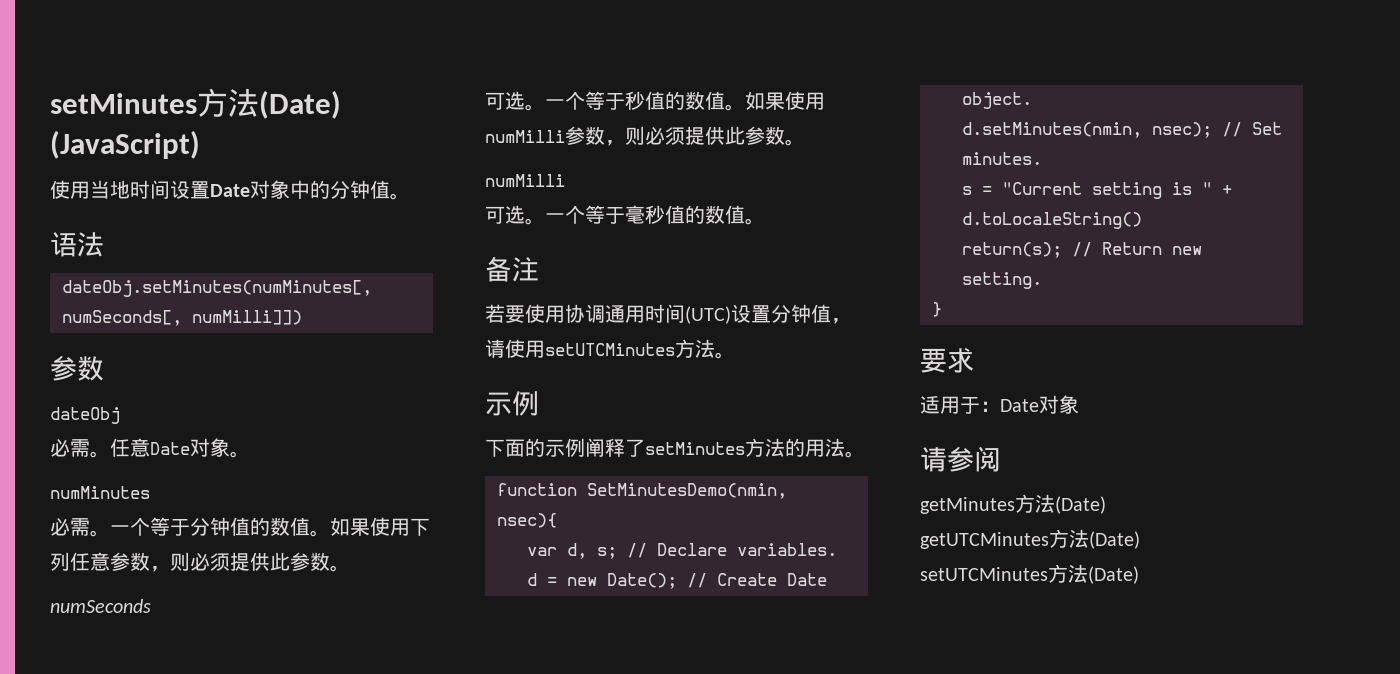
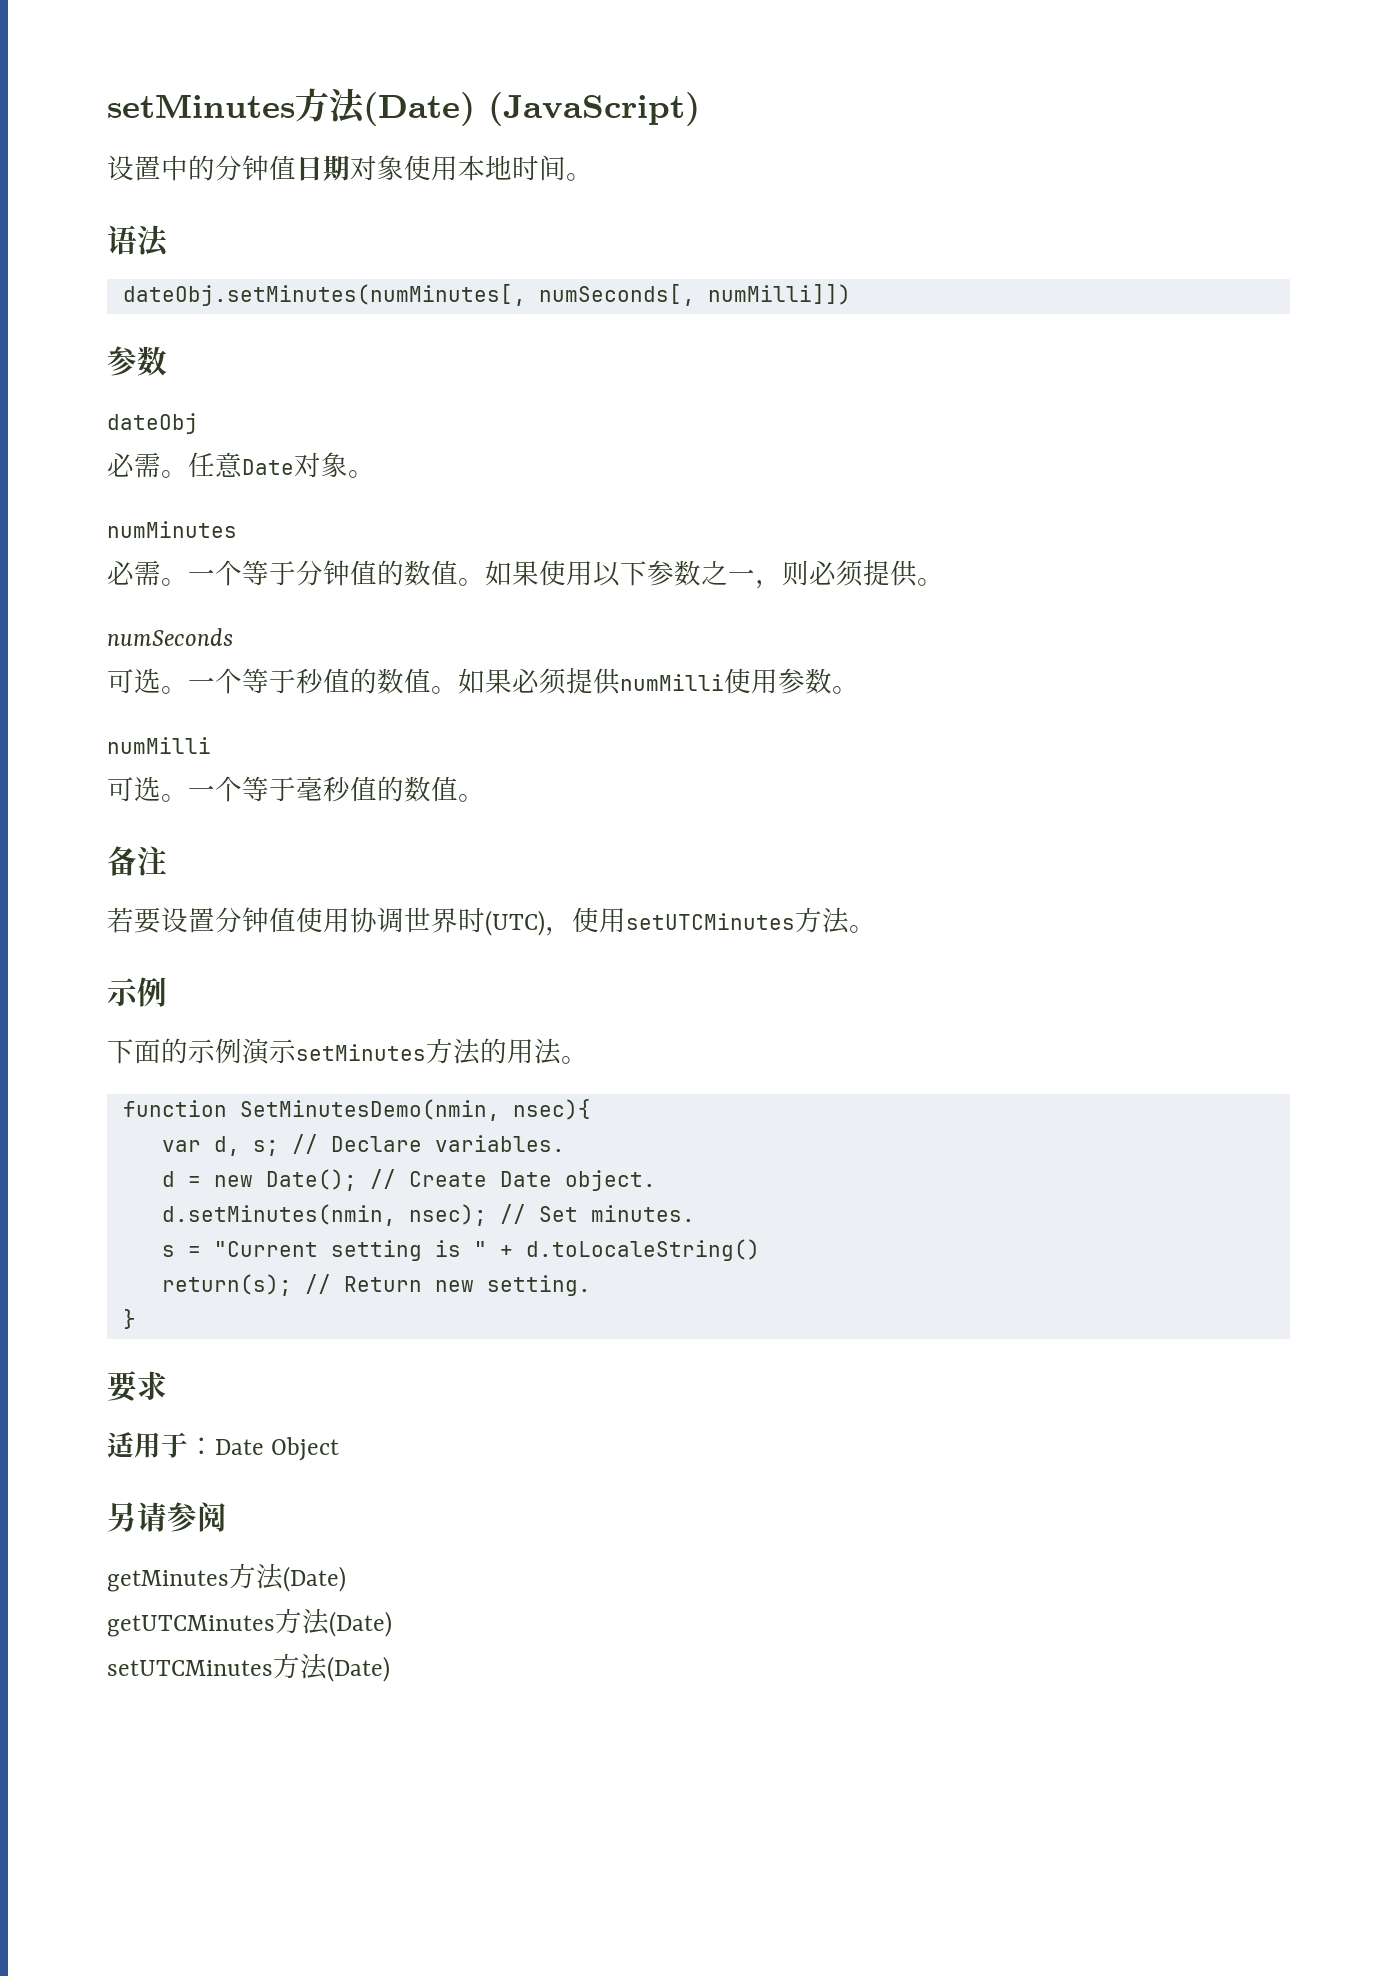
[50,180,390,199] 使用当地时间设置Date对象中的分钟值 -> [107,155,566,181] 设置中的分钟值日期对象使用本地时间
[410,518,430,536] [50,552,330,572] 下列任意参数，则必须提供此参数 -> [593,560,917,589] 以下参数之一，则必须提供
[785,91,825,110] [485,126,745,146] 使用numMilli参数，则必须提供此 -> [512,668,778,695] 必须提供numMilli使用
[525,304,851,324] [485,339,505,358] 使用协调通用时间(UTC)设置分钟值，请 -> [161,907,572,936] 设置分钟值使用协调世界时(UTC)，
[585,438,645,457] 阐释了 -> [242,1038,296,1065] 演示
[1039,395,1079,414] 对象 // -> [271,1437,340,1461] [107,1502,137,1532] Object // 另

